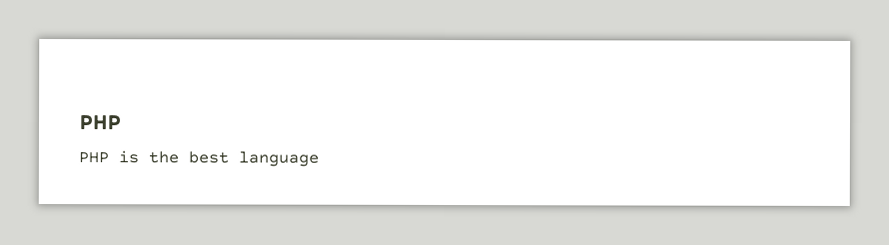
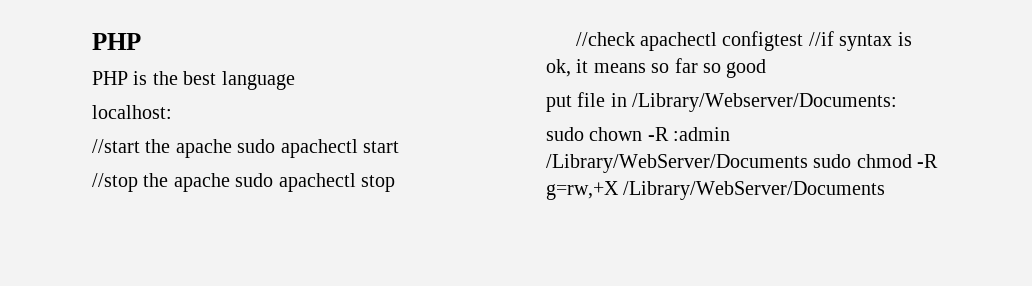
(319, 159) none -> [92,105,172,119] [92,139,399,158] [92,173,395,192] [575,31,912,51] [546,58,767,78] [546,92,898,112] [546,127,731,141] [546,154,939,173] [546,181,886,200] // localhost: // //start the apache sudo apachectl start // //stop the apache sudo apachectl stop // //check apachectl configtest //if syntax is ok, it means so far so good // put file in /Library/Webserver/Documents: // sudo chown -R :admin /Library/WebServer/Documents sudo chmod -R g=rw,+X /Library/WebServer/Documents

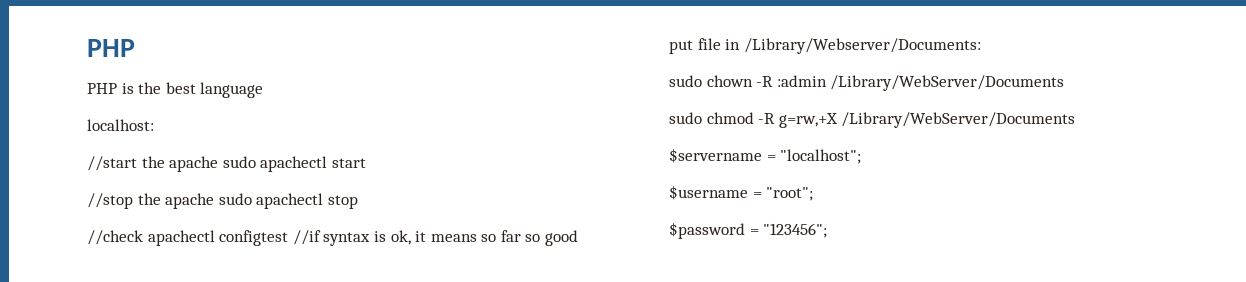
(808, 163) none -> (1065, 83) //
(886, 190) none -> [669,148,862,164] [669,185,814,201] [669,222,828,239] // $servername = "localhost"; // $username = "root"; // $password = "123456";

